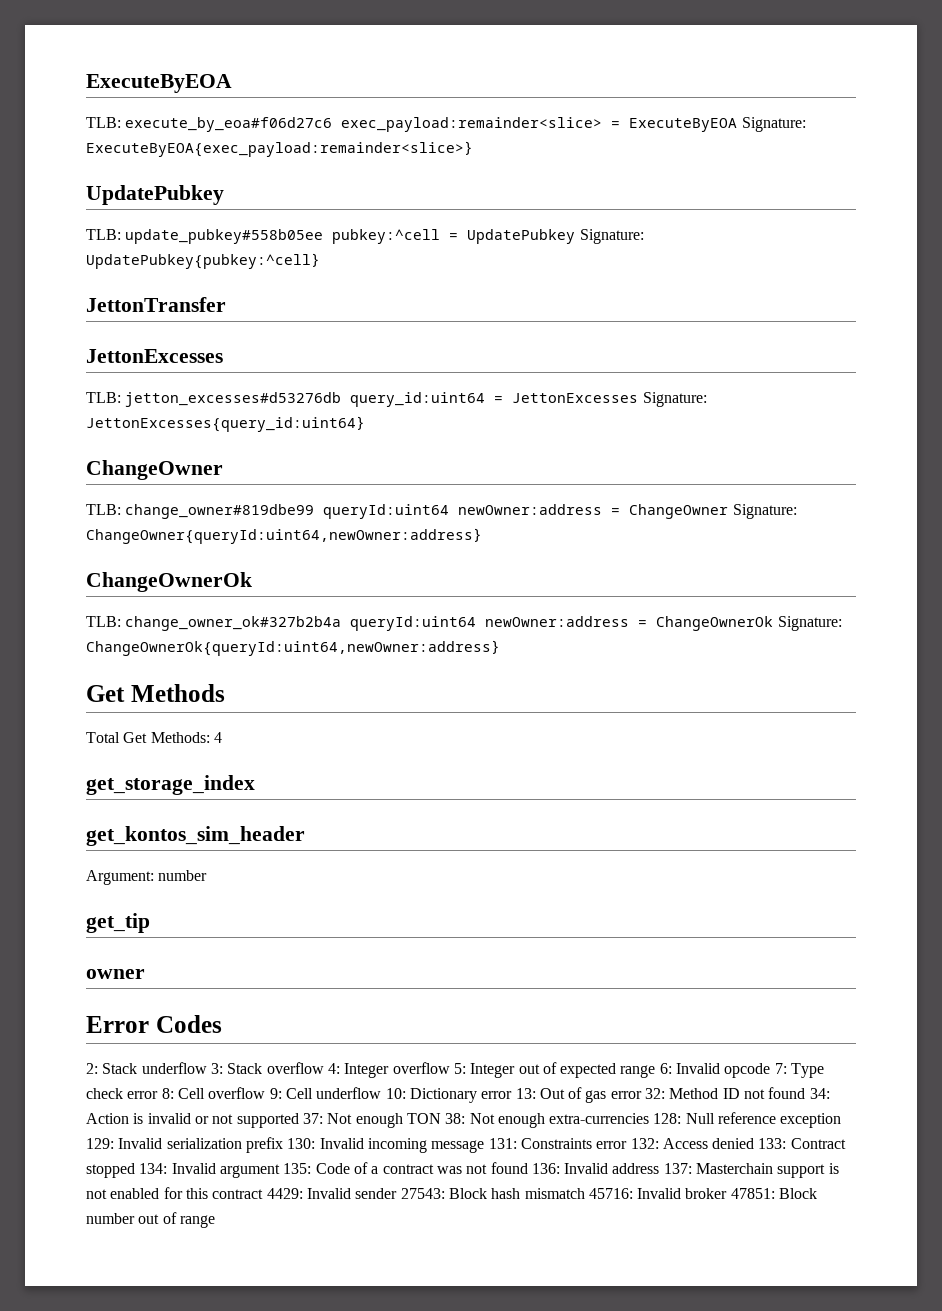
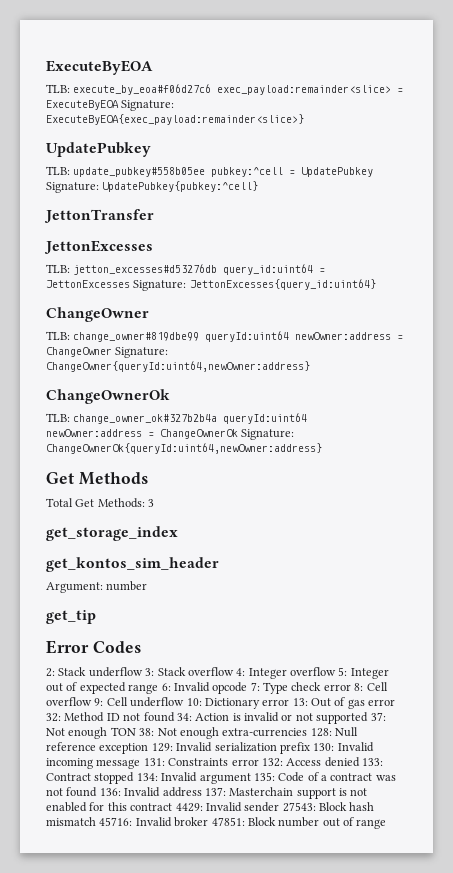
[213,732,222,743] 4 -> [148,499,155,507] 3
[86,969,145,979] // owner -> (96, 617) none

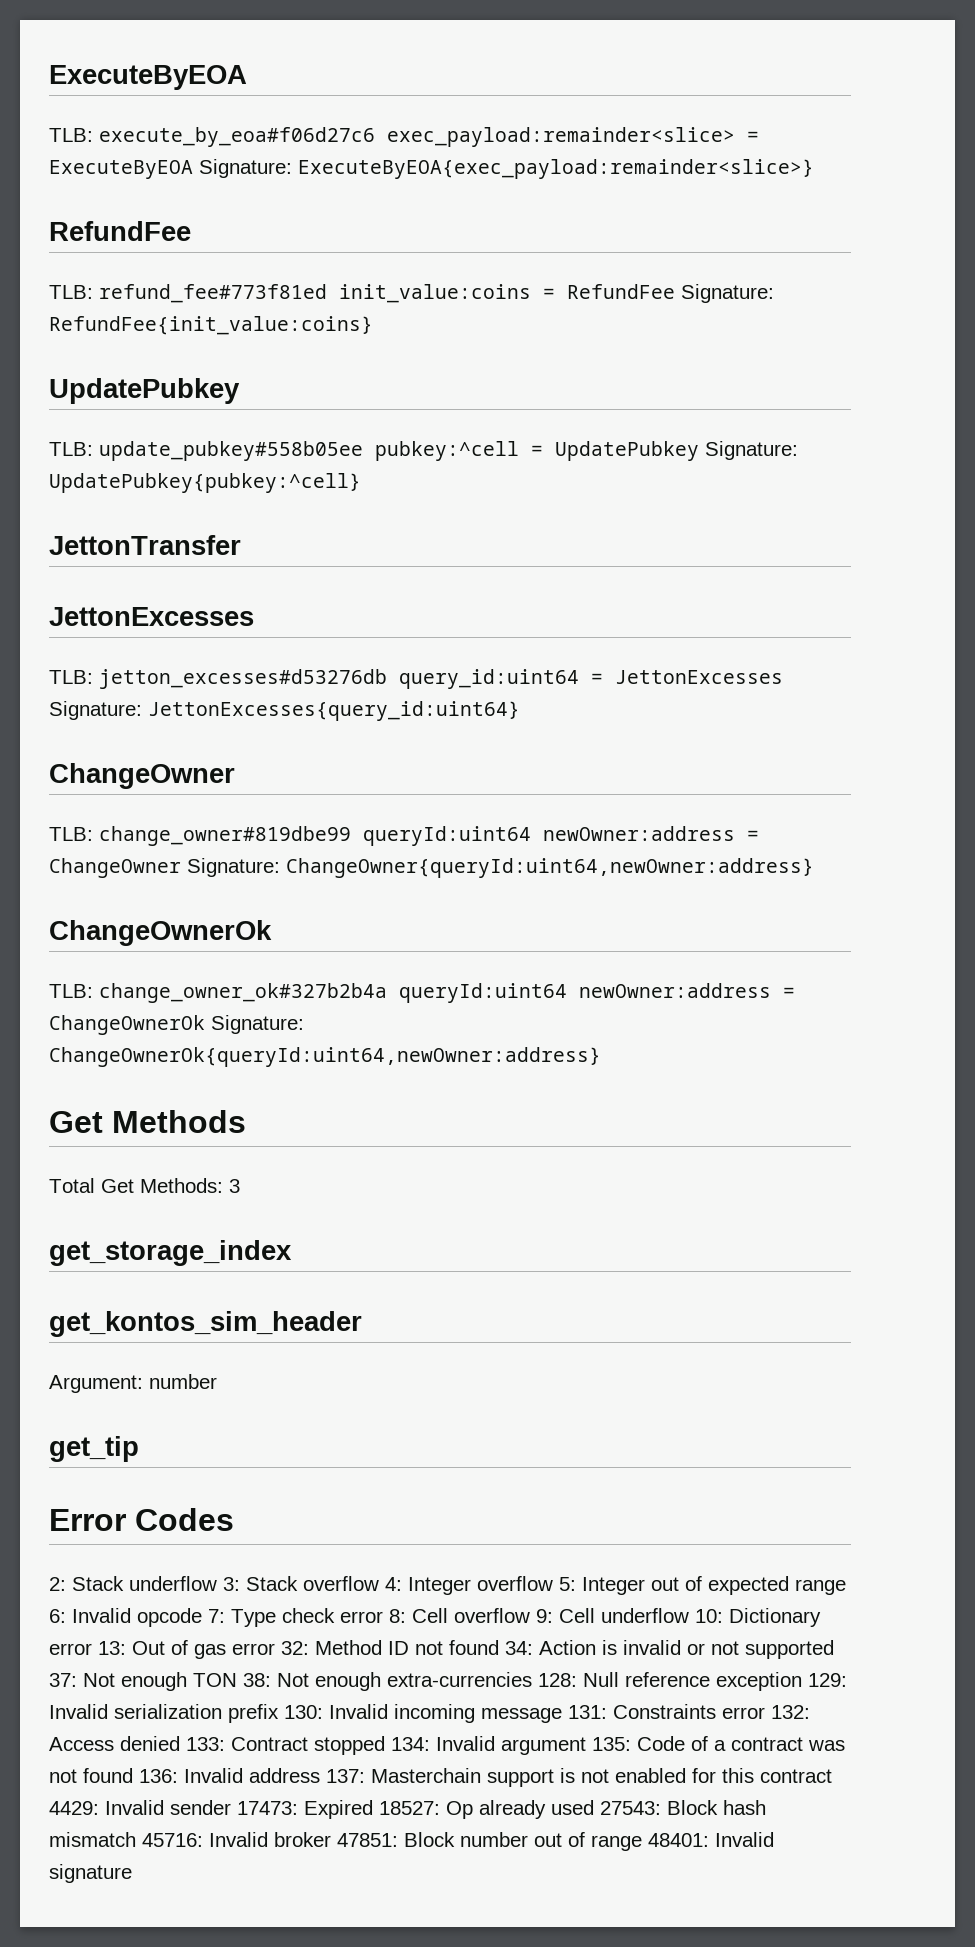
(304, 119) none -> [49,221,191,241] [49,284,774,303] [49,316,373,335] // RefundFee // TLB: refund_fee#773f81ed init_value:coins = RefundFee Signature: RefundFee{init_value:coins}
(280, 807) none -> [237,1800,594,1819] 17473: Expired 18527: Op already used
(387, 824) none -> [648,1832,774,1847] [49,1864,132,1883] 48401: Invalid signature

